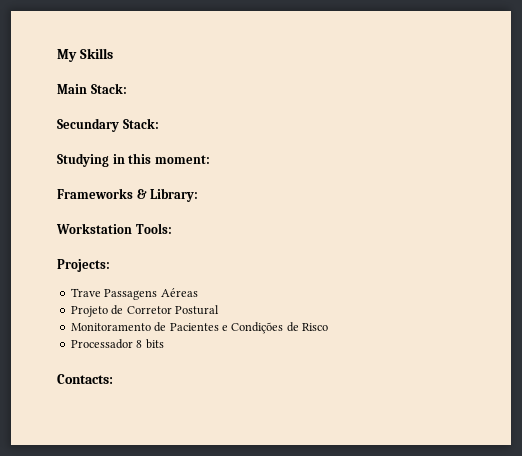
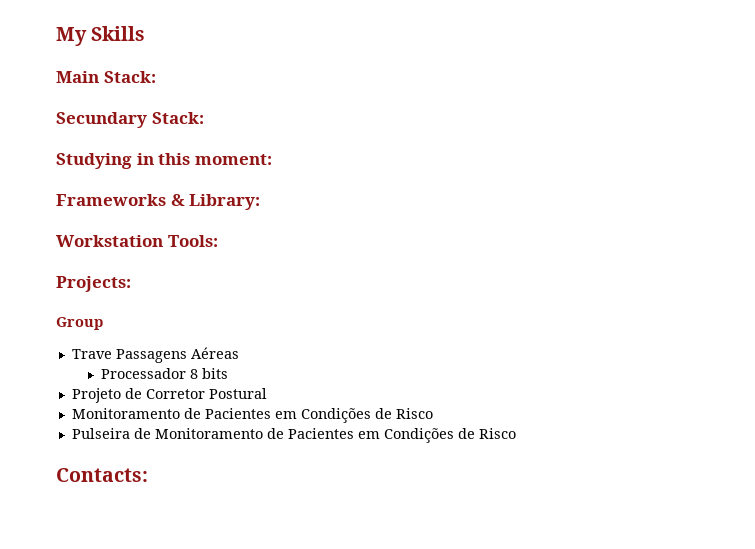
(110, 265) none -> [56,317,103,330] // Group
(198, 292) none -> [100,368,228,379] // Processador 8 bits
[221,322,328,334] [70,339,164,349] e Condições de Risco // Processador 8 bits -> [274,408,433,423] [71,428,516,443] em Condições de Risco // Pulseira de Monitoramento de Pacientes em Condições de Risco

